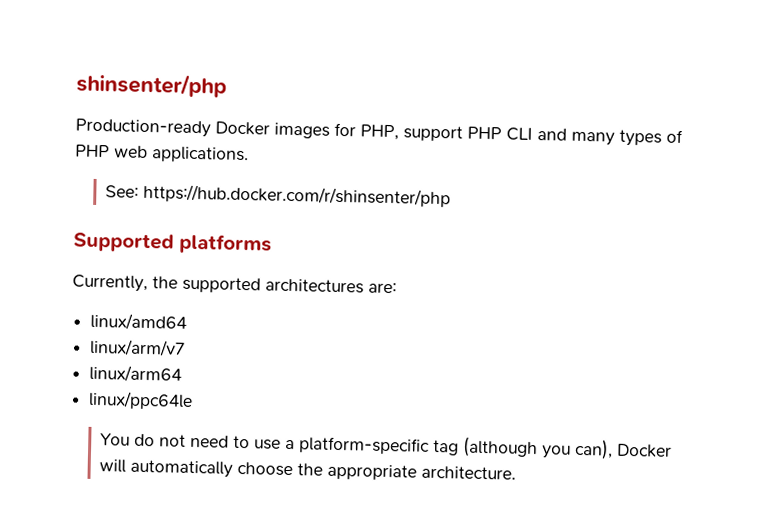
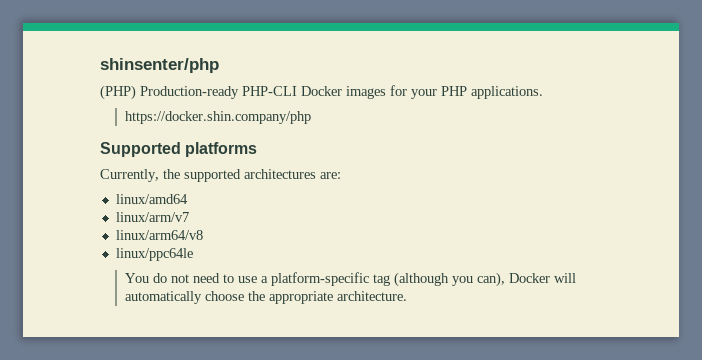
[75,118,683,147] [75,144,148,159] Production-ready Docker images for PHP, support PHP CLI and many types of PHP web -> [100,85,467,100] (PHP) Production-ready PHP-CLI Docker images for your PHP
[105,183,452,208] See: https://hub.docker.com/r/shinsenter/php -> [125,111,312,124] https://docker.shin.company/php
[89,364,183,383] linux/arm64 -> [115,230,203,240] linux/arm64/v8

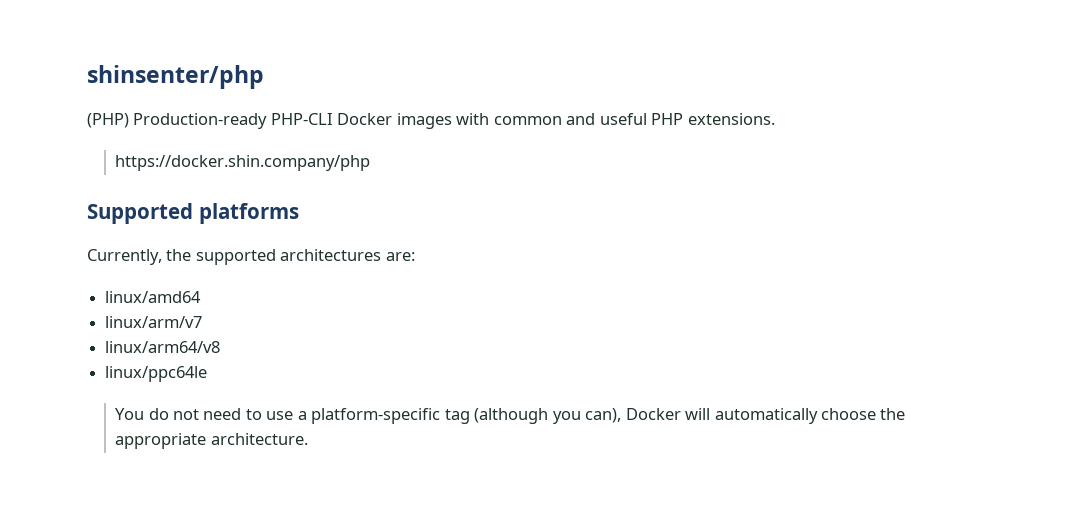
[390,85,543,99] for your PHP applications. -> [456,113,775,125] with common and useful PHP extensions.

